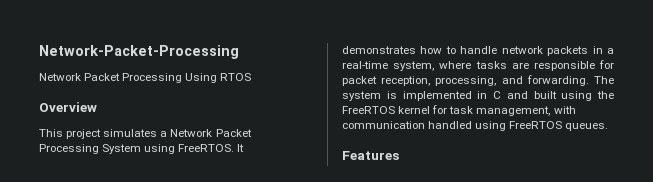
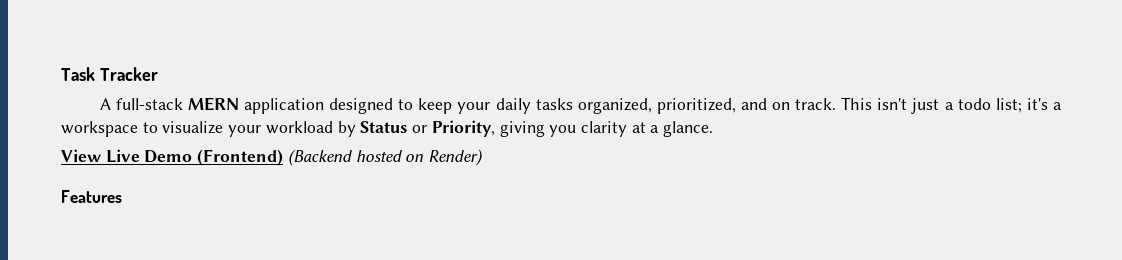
[39,45,239,59] [39,73,252,83] [39,102,97,112] [39,129,252,139] [39,144,245,154] [342,46,614,56] [342,60,614,71] [342,75,614,86] [342,91,614,101] [342,105,576,116] [342,121,609,131] Network-Packet-Processing // Network Packet Processing Using RTOS // Overview // This project simulates a Network Packet Processing System using FreeRTOS. It demonstrates how to handle network packets in a real-time system, where tasks are responsible for packet reception, processing, and forwarding. The system is implemented in C and built using the FreeRTOS kernel for task management, with communication handled using FreeRTOS queues. -> [61,67,158,81] [99,97,1062,114] [61,120,714,137] [61,149,484,166] Task Tracker // A full-stack MERN application designed to keep your daily tasks organized, prioritized, and on track. This isn't just a todo list; it's a workspace to visualize your workload by Status or Priority, giving you clarity at a glance. // View Live Demo (Frontend) (Backend hosted on Render)

